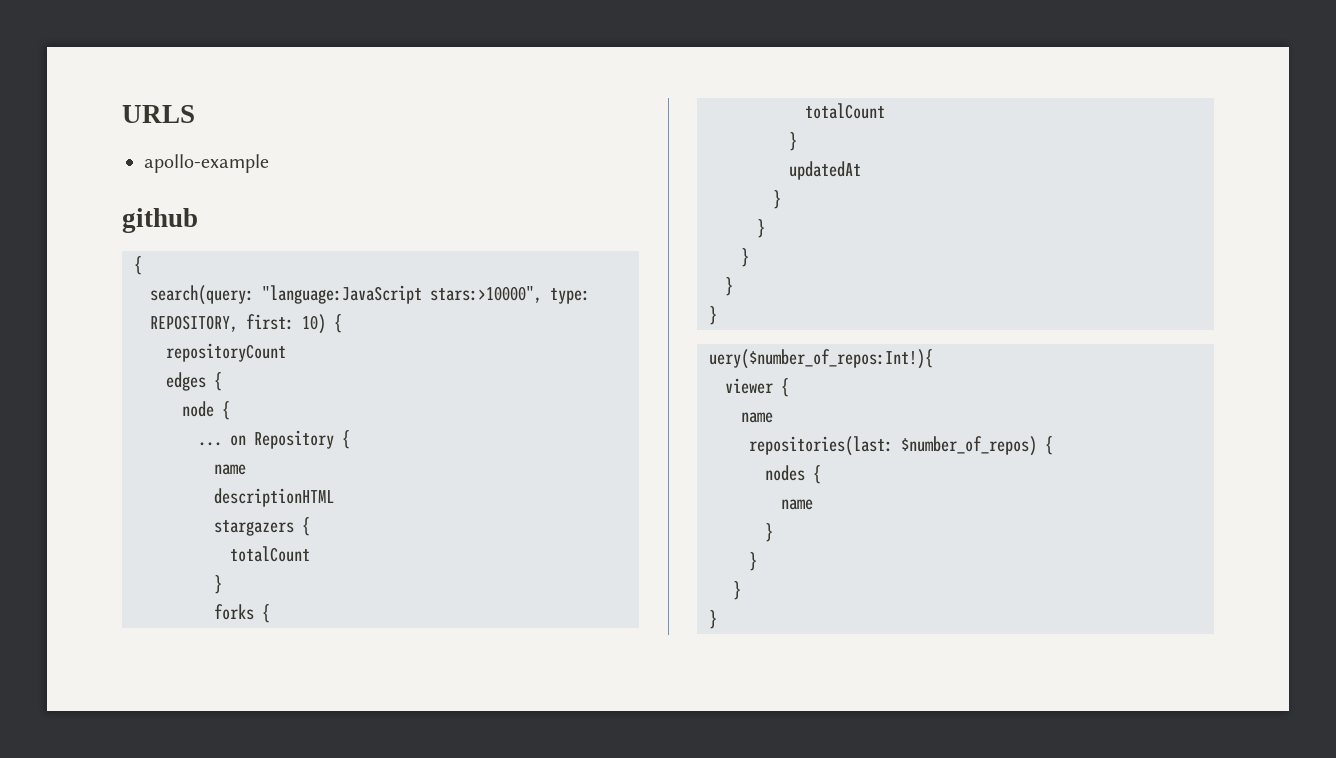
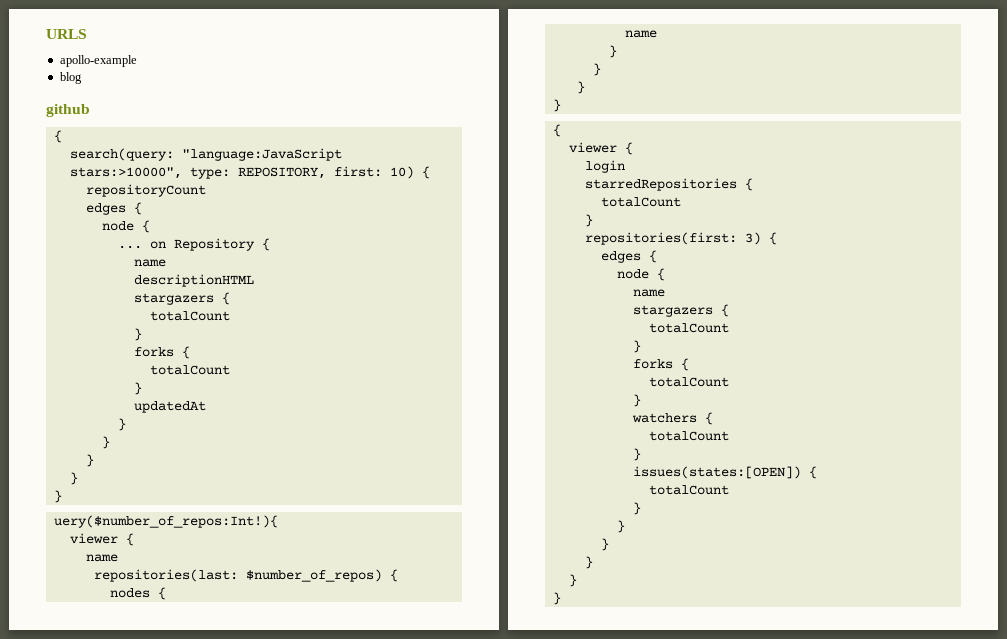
(269, 163) none -> [59,72,82,84] // blog
(717, 619) none -> [552,124,561,137] [568,142,633,155] [584,160,625,173] [584,178,753,191] [600,197,681,207] [584,214,593,227] [584,232,777,245] [600,250,657,263] [616,268,665,281] [632,289,665,297] [632,304,729,317] [648,323,729,333] [632,340,641,353] [632,358,689,371] [648,377,729,387] [632,394,641,407] [631,412,713,425] [648,431,729,441] [632,448,641,461] [632,466,817,479] [648,485,729,495] [632,502,641,515] [616,520,625,533] [600,538,609,551] [584,556,593,569] [568,574,577,587] [552,592,561,605] // { // viewer { // login // starredRepositories { // totalCount // } // repositories(first: 3) { // edges { // node { // name // stargazers { // totalCount // } // forks { // totalCount // } // watchers { // totalCount // } // issues(states:[OPEN]) { // totalCount // } // } // } // } // } // }

